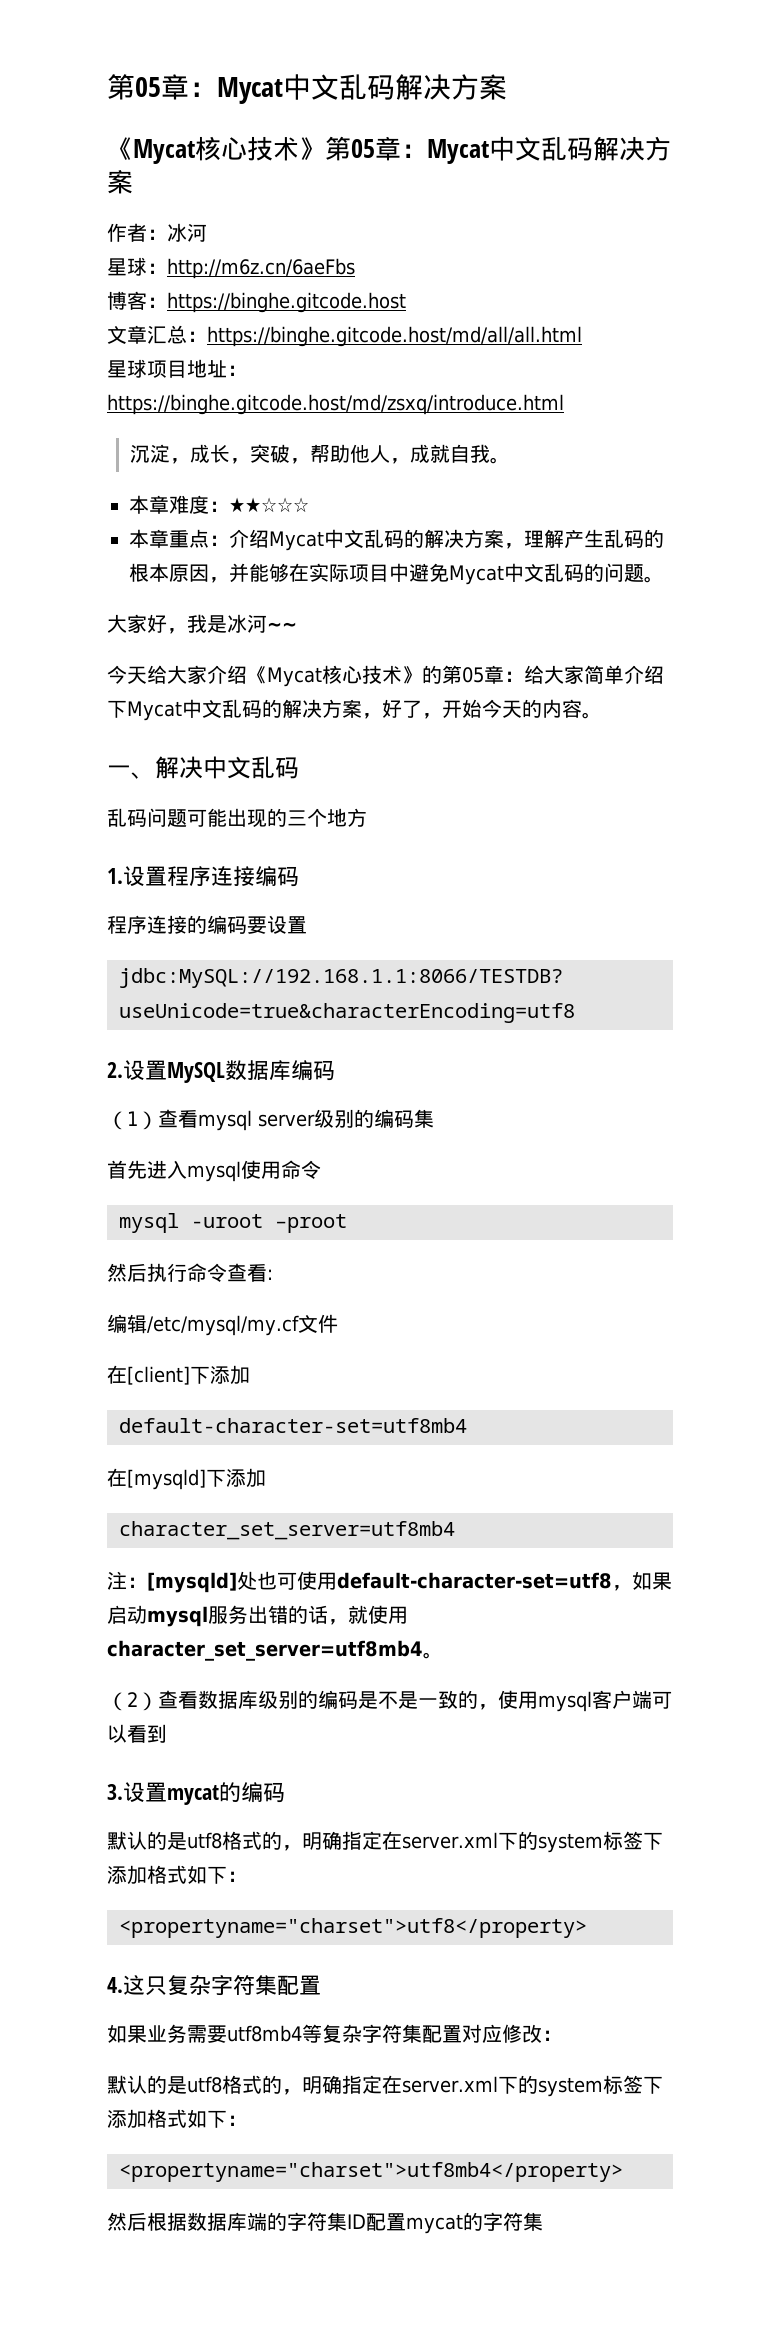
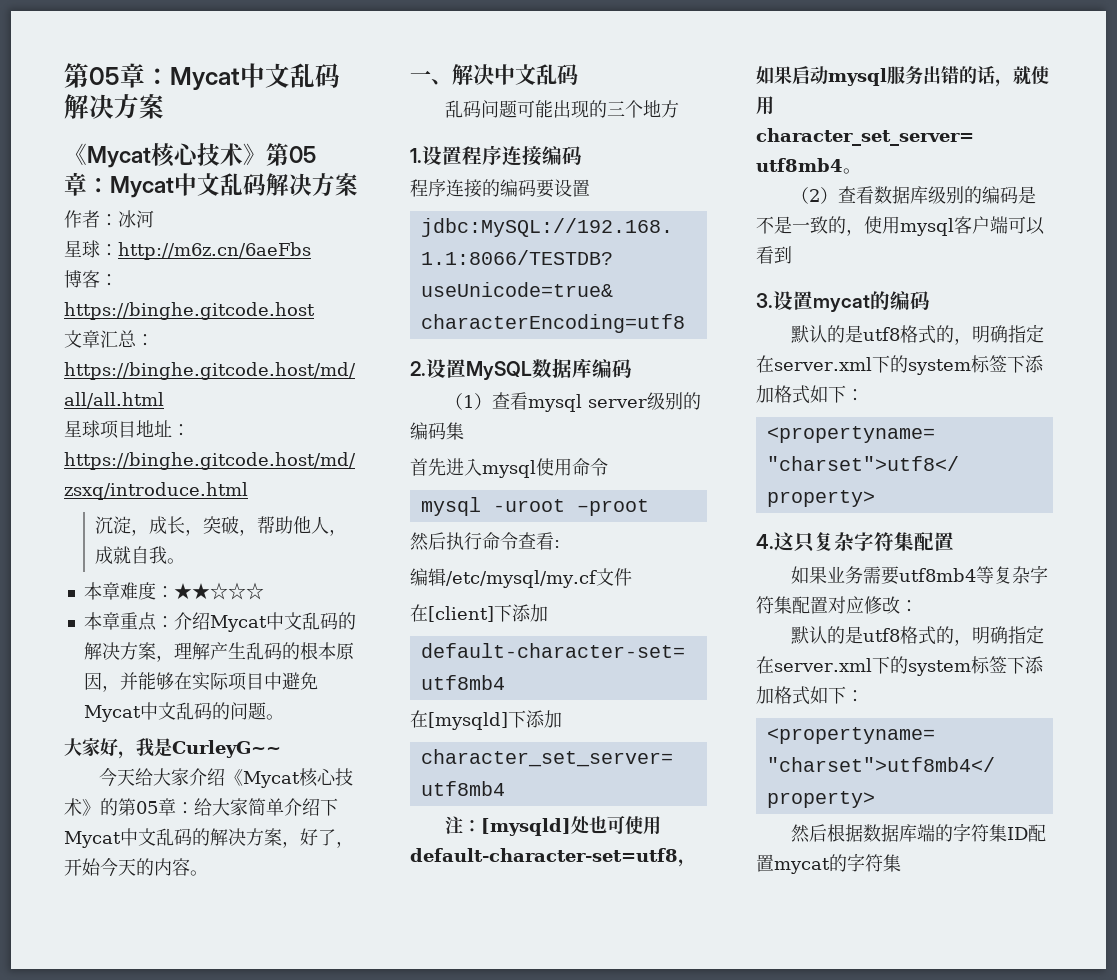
[227,614,297,633] 冰河~~ -> [172,740,281,758] CurleyG~~

